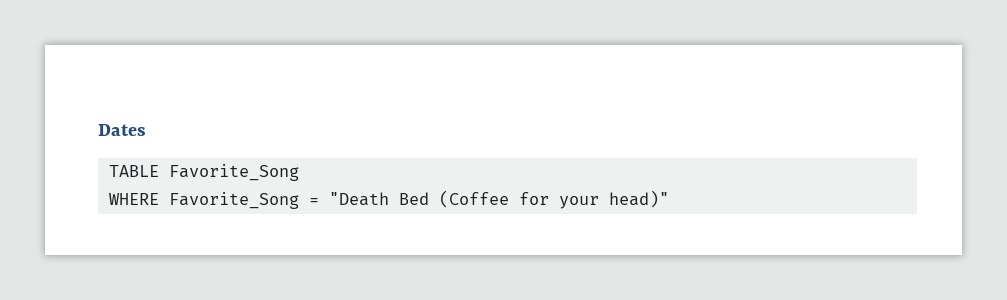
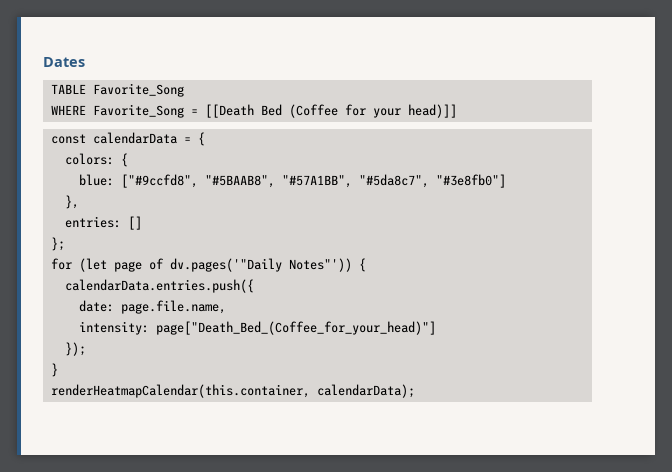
[329,192,390,206] "Death -> [204,104,254,118] [[Death
[609,190,670,208] head)" -> [407,104,457,118] [50,132,205,146] [64,153,128,167] [78,174,506,188] [64,195,79,209] [64,216,142,230] [50,237,65,251] [50,258,366,272] [64,279,254,293] [78,300,226,314] [78,321,436,335] [64,342,86,356] [50,363,58,377] [50,384,415,398] head)]] // const calendarData = { // colors: { // blue: ["#9ccfd8", "#5BAAB8", "#57A1BB", "#5da8c7", "#3e8fb0"] // }, // entries: [] // }; // for (let page of dv.pages('"Daily Notes"')) { // calendarData.entries.push({ // date: page.file.name, // intensity: page["Death_Bed_(Coffee_for_your_head)"] // }); // } // renderHeatmapCalendar(this.container, calendarData);

